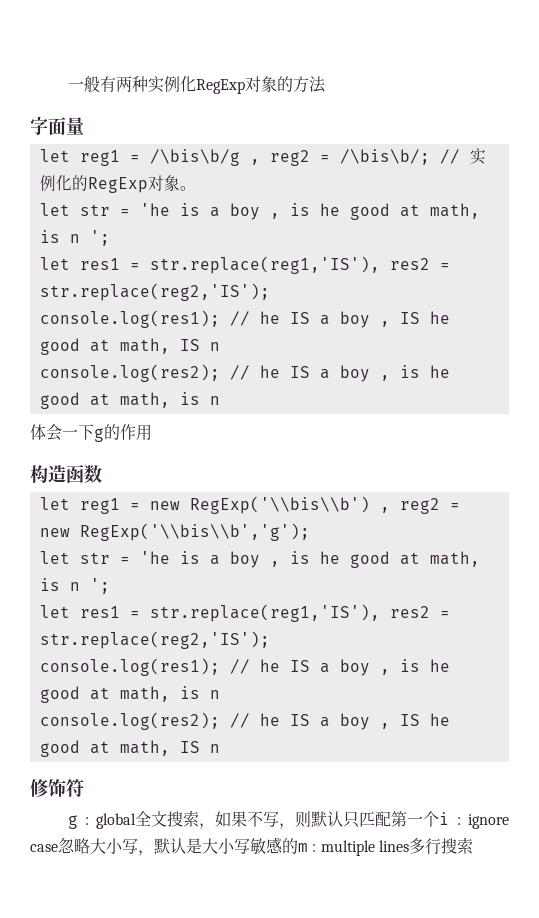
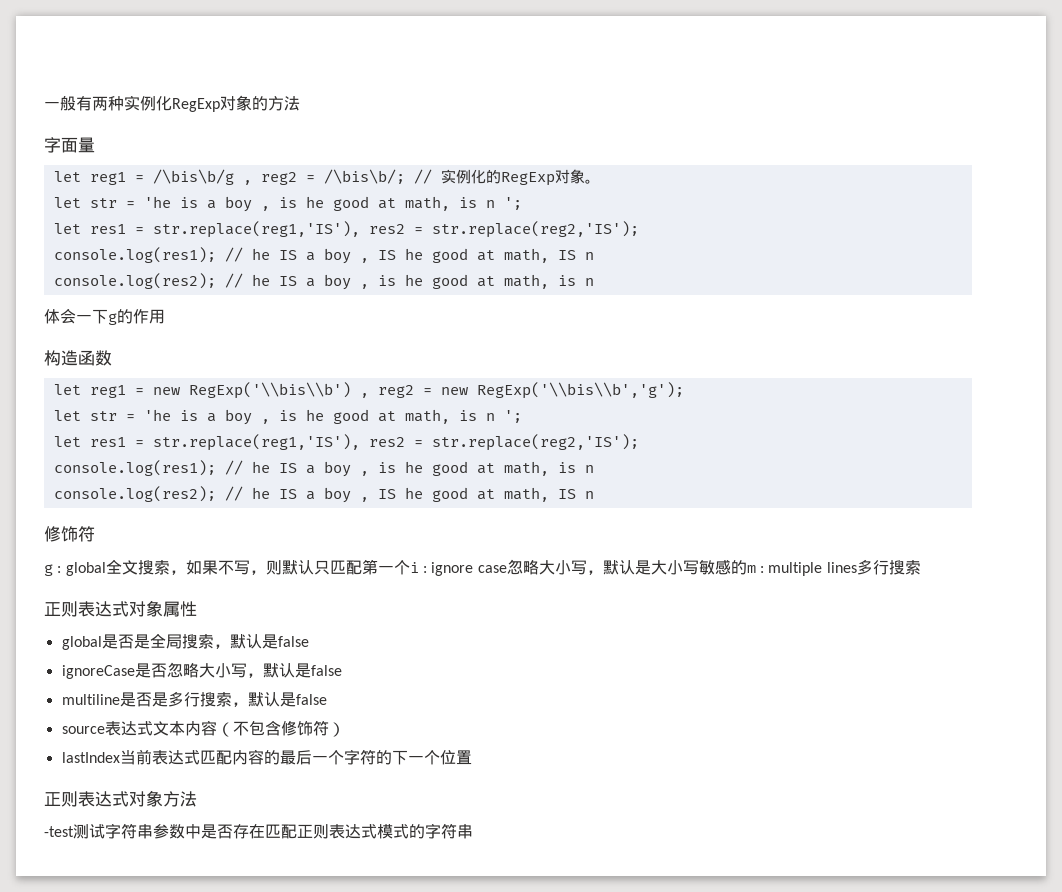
(473, 845) none -> [44,600,197,617] [61,633,309,650] [61,662,342,679] [61,691,327,707] [61,720,345,737] [61,749,472,765] [44,790,197,807] [44,823,473,839] // 正则表达式对象属性 // global是否是全局搜索，默认是false // ignoreCase是否忽略大小写，默认是false // multiline是否是多行搜索，默认是false // source表达式文本内容（不包含修饰符） // lastIndex当前表达式匹配内容的最后一个字符的下一个位置 // 正则表达式对象方法 // -test测试字符串参数中是否存在匹配正则表达式模式的字符串

